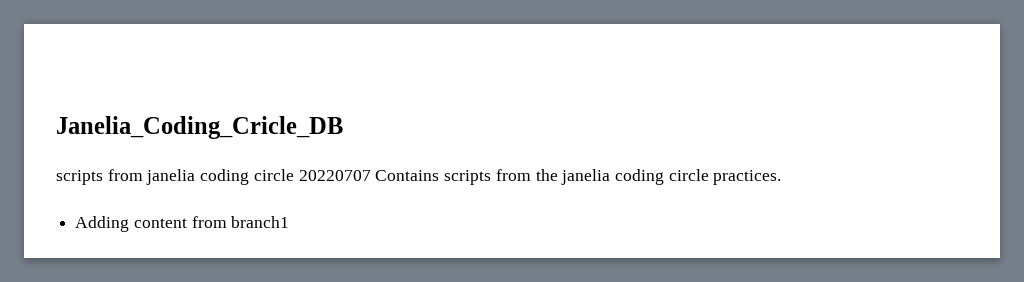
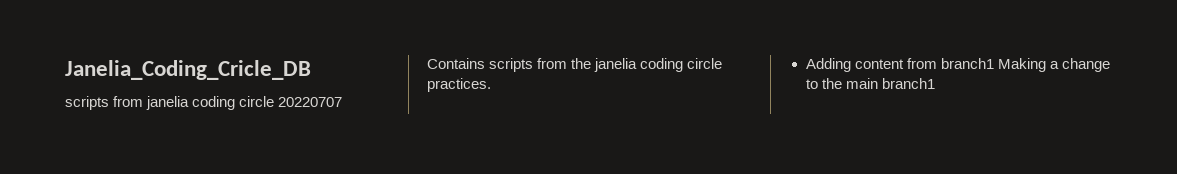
(290, 222) none -> [997,58,1110,72] [805,78,935,89] Making a change to the main branch1

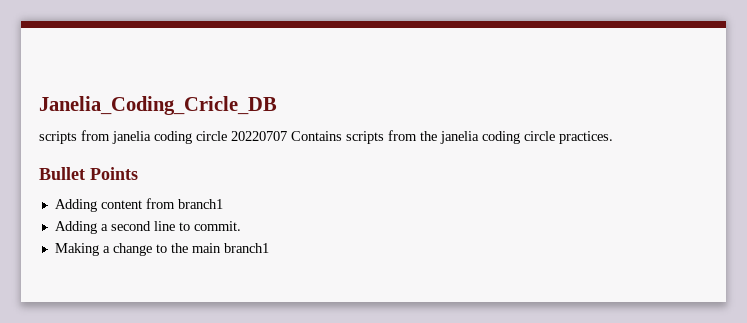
(491, 85) none -> [39,167,138,180] // Bullet Points
(994, 63) none -> [54,221,241,234] // Adding a second line to commit. //

